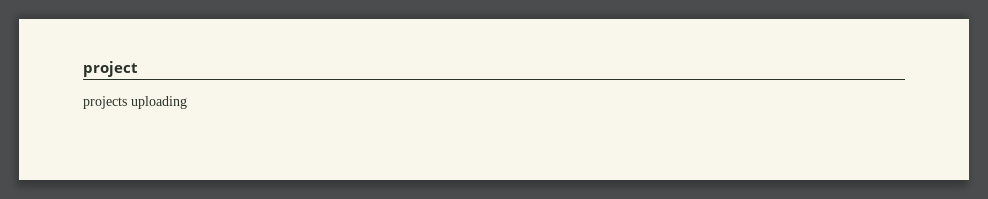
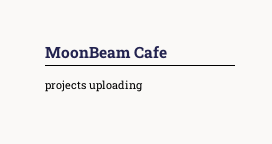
[83,61,138,77] project -> [45,46,168,59] MoonBeam Cafe

